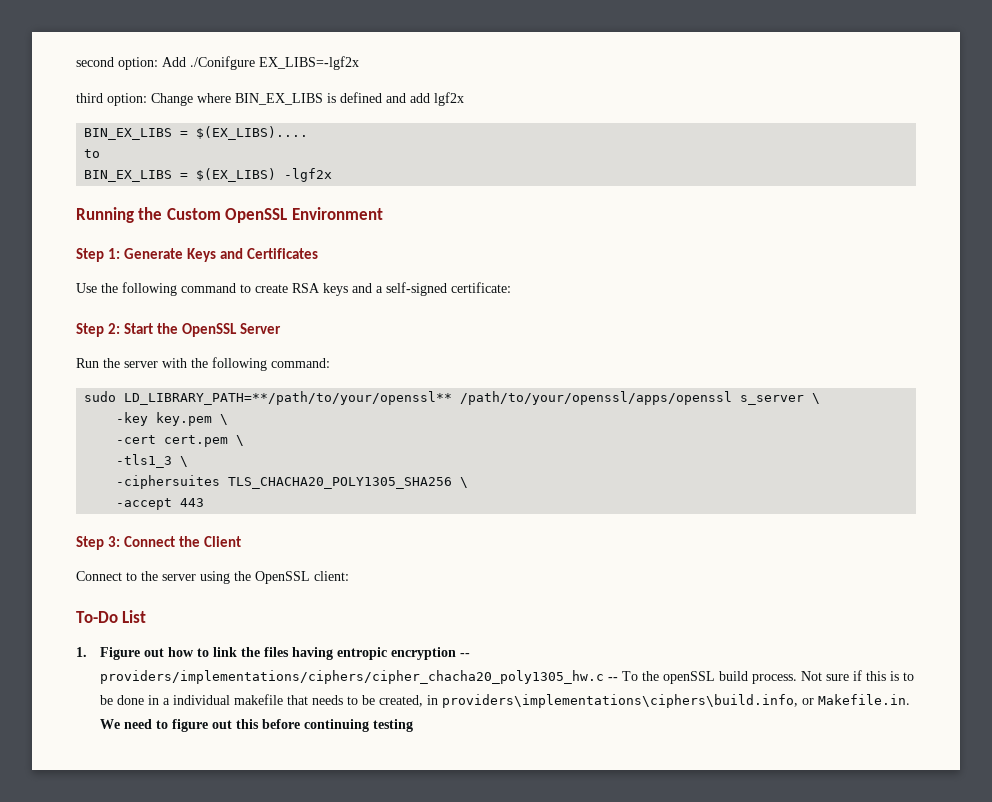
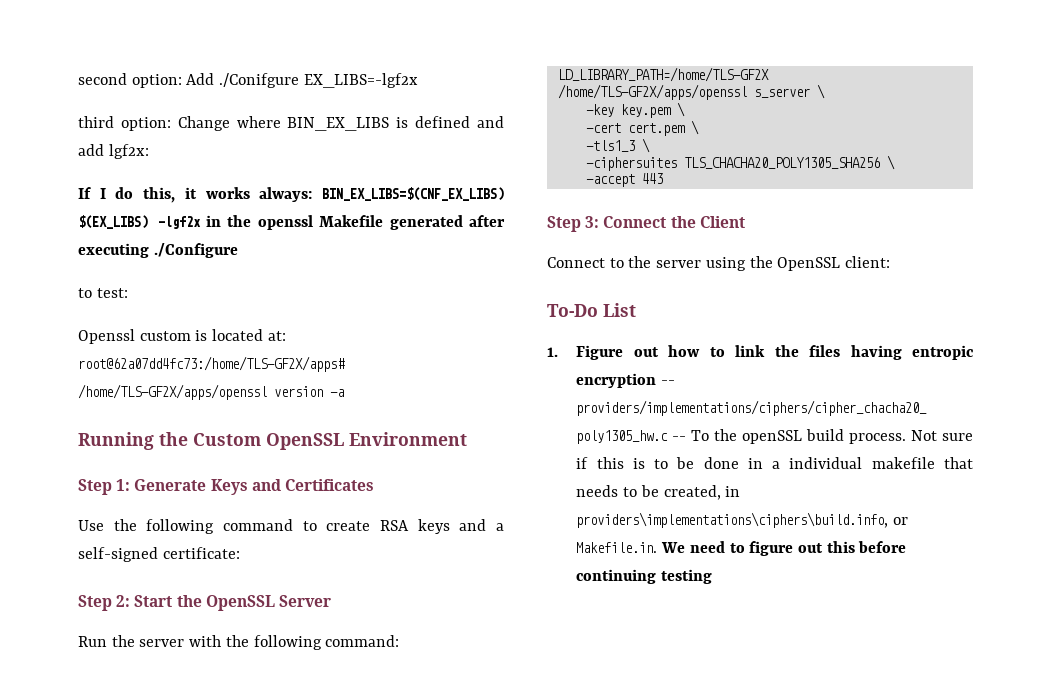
[434,92,464,106] [84,126,309,140] [84,149,101,158] [84,168,333,182] lgf2x // BIN_EX_LIBS = $(EX_LIBS).... // to // BIN_EX_LIBS = $(EX_LIBS) -lgf2x -> [108,144,149,159] [78,187,504,203] [78,215,505,230] [78,243,238,258] [78,288,128,298] [78,329,286,344] [78,356,345,372] [78,384,344,400] lgf2x: // If I do this, it works always: BIN_EX_LIBS=$(CNF_EX_LIBS) $(EX_LIBS) -lgf2x in the openssl Makefile generated after executing ./Configure // to test: // Openssl custom is located at: root@62a07dd4fc73:/home/TLS-GF2X/apps# /home/TLS-GF2X/apps/openssl version -a
[84,391,733,405] sudo LD_LIBRARY_PATH=**/path/to/your/openssl** /path/to/your/openssl/apps/openssl -> [557,67,769,82] [557,84,747,100] LD_LIBRARY_PATH=/home/TLS-GF2X /home/TLS-GF2X/apps/openssl

